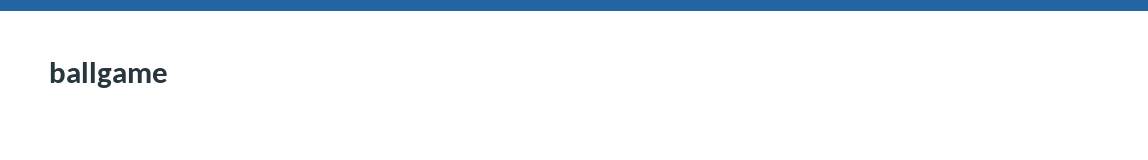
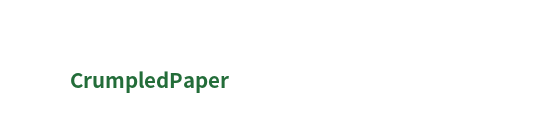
[49,62,168,88] ballgame -> [70,71,229,93] CrumpledPaper

